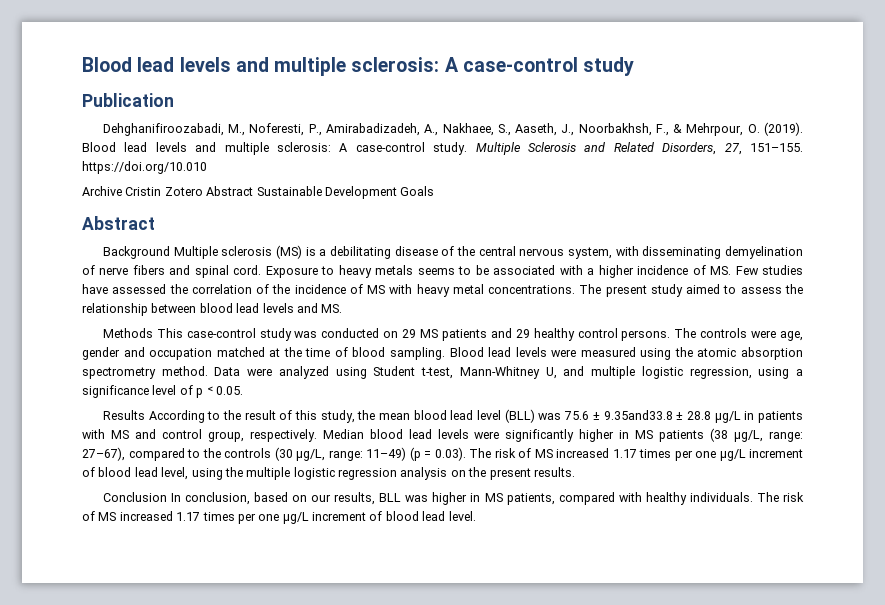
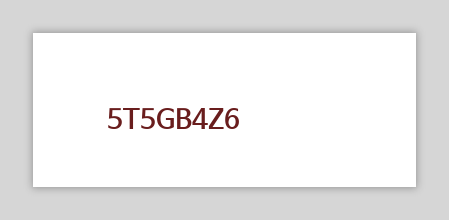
[82,57,635,76] [82,93,174,107] [102,122,804,136] [82,142,803,155] [82,161,207,174] [82,186,435,199] [82,216,155,230] [102,245,804,259] [82,265,804,278] [82,284,804,297] [82,303,343,316] [102,328,803,341] [82,347,803,360] [82,366,804,379] [82,385,243,398] [102,409,804,423] [82,428,804,442] [82,447,803,461] [82,467,575,480] [102,492,805,505] [82,511,476,524] Blood lead levels and multiple sclerosis: A case-control study // Publication // Dehghanifiroozabadi, M., Noferesti, P., Amirabadizadeh, A., Nakhaee, S., Aaseth, J., Noorbakhsh, F., & Mehrpour, O. (2019). Blood lead levels and multiple sclerosis: A case-control study. Multiple Sclerosis and Related Disorders, 27, 151–155. https://doi.org/10.010 // Archive Cristin Zotero Abstract Sustainable Development Goals // Abstract // Background Multiple sclerosis (MS) is a debilitating disease of the central nervous system, with disseminating demyelination of nerve fibers and spinal cord. Exposure to heavy metals seems to be associated with a higher incidence of MS. Few studies have assessed the correlation of the incidence of MS with heavy metal concentrations. The present study aimed to assess the relationship between blood lead levels and MS. // Methods This case-control study was conducted on 29 MS patients and 29 healthy control persons. The controls were age, gender and occupation matched at the time of blood sampling. Blood lead levels were measured using the atomic absorption spectrometry method. Data were analyzed using Student t-test, Mann-Whitney U, and multiple logistic regression, using a significance level of p ˂ 0.05. // Results According to the result of this study, the mean blood lead level (BLL) was 75.6 ± 9.35and33.8 ± 28.8 µg/L in patients with MS and control group, respectively. Median blood lead levels were significantly higher in MS patients (38 µg/L, range: 27–67), compared to the controls (30 µg/L, range: 11–49) (p = 0.03). The risk of MS increased 1.17 times per one µg/L increment of blood lead level, using the multiple logistic regression analysis on the present results. // Conclusion In conclusion, based on our results, BLL was higher in MS patients, compared with healthy individuals. The risk of MS increased 1.17 times per one µg/L increment of blood lead level. -> [107,108,240,129] 5T5GB4Z6

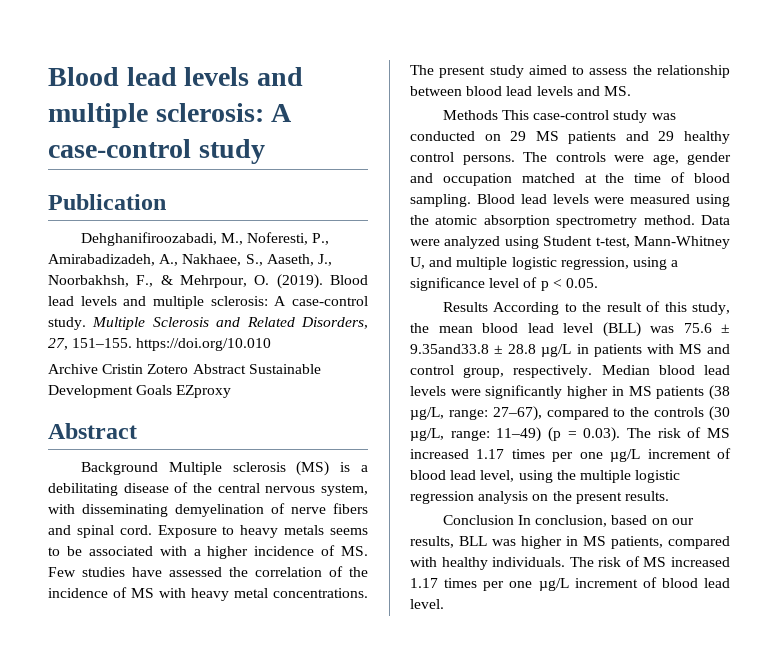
[107,108,240,129] 5T5GB4Z6 -> [48,67,303,86] [48,103,293,128] [48,139,265,164] [48,194,166,210] [80,232,330,246] [48,254,332,266] [48,274,368,289] [48,296,368,309] [48,317,368,330] [48,338,272,351] [48,364,321,374] [48,385,232,398] [48,423,137,439] [80,461,368,476] [48,482,368,496] [48,503,368,517] [48,525,368,538] [48,545,368,559] [48,566,368,577] [48,587,368,601] [410,65,730,78] [410,86,631,96] [442,110,676,123] [410,131,730,144] [410,152,731,165] [410,172,730,186] [410,194,730,207] [410,215,730,228] [410,236,730,249] [410,257,679,270] [410,277,598,291] [442,301,730,315] [410,322,730,337] [410,344,730,357] [410,365,730,378] [410,385,730,400] [410,406,730,421] [410,427,730,442] [410,448,731,462] [410,470,681,483] [410,491,669,504] [442,515,694,527] [410,536,730,549] [410,556,730,570] [410,577,730,591] [410,599,444,609] Blood lead levels and multiple sclerosis: A case-control study // Publication // Dehghanifiroozabadi, M., Noferesti, P., Amirabadizadeh, A., Nakhaee, S., Aaseth, J., Noorbakhsh, F., & Mehrpour, O. (2019). Blood lead levels and multiple sclerosis: A case-control study. Multiple Sclerosis and Related Disorders, 27, 151–155. https://doi.org/10.010 // Archive Cristin Zotero Abstract Sustainable Development Goals EZproxy // Abstract // Background Multiple sclerosis (MS) is a debilitating disease of the central nervous system, with disseminating demyelination of nerve fibers and spinal cord. Exposure to heavy metals seems to be associated with a higher incidence of MS. Few studies have assessed the correlation of the incidence of MS with heavy metal concentrations. The present study aimed to assess the relationship between blood lead levels and MS. // Methods This case-control study was conducted on 29 MS patients and 29 healthy control persons. The controls were age, gender and occupation matched at the time of blood sampling. Blood lead levels were measured using the atomic absorption spectrometry method. Data were analyzed using Student t-test, Mann-Whitney U, and multiple logistic regression, using a significance level of p ˂ 0.05. // Results According to the result of this study, the mean blood lead level (BLL) was 75.6 ± 9.35and33.8 ± 28.8 µg/L in patients with MS and control group, respectively. Median blood lead levels were significantly higher in MS patients (38 µg/L, range: 27–67), compared to the controls (30 µg/L, range: 11–49) (p = 0.03). The risk of MS increased 1.17 times per one µg/L increment of blood lead level, using the multiple logistic regression analysis on the present results. // Conclusion In conclusion, based on our results, BLL was higher in MS patients, compared with healthy individuals. The risk of MS increased 1.17 times per one µg/L increment of blood lead level.

